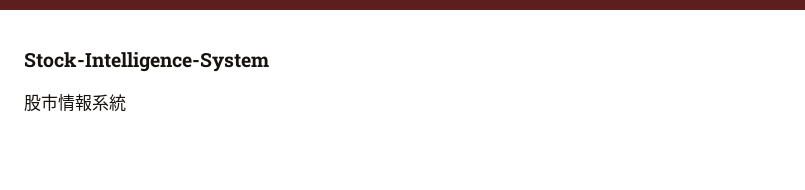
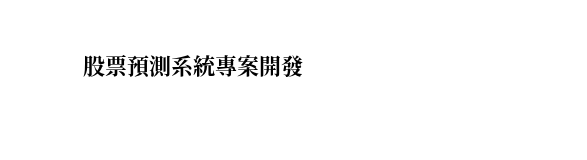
[24,52,269,72] [24,94,126,112] Stock-Intelligence-System // 股市情報系統 -> [83,54,303,78] 股票預測系統專案開發

